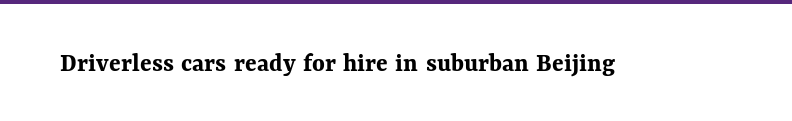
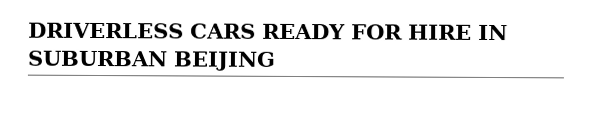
[60,53,616,77] Driverless cars ready for hire in suburban Beijing -> [28,22,508,41] [27,50,276,71] DRIVERLESS CARS READY FOR HIRE IN SUBURBAN BEIJING

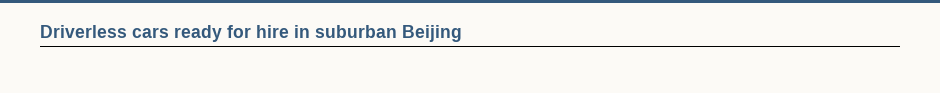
[28,22,508,41] [27,50,276,71] DRIVERLESS CARS READY FOR HIRE IN SUBURBAN BEIJING -> [40,25,462,42] Driverless cars ready for hire in suburban Beijing

